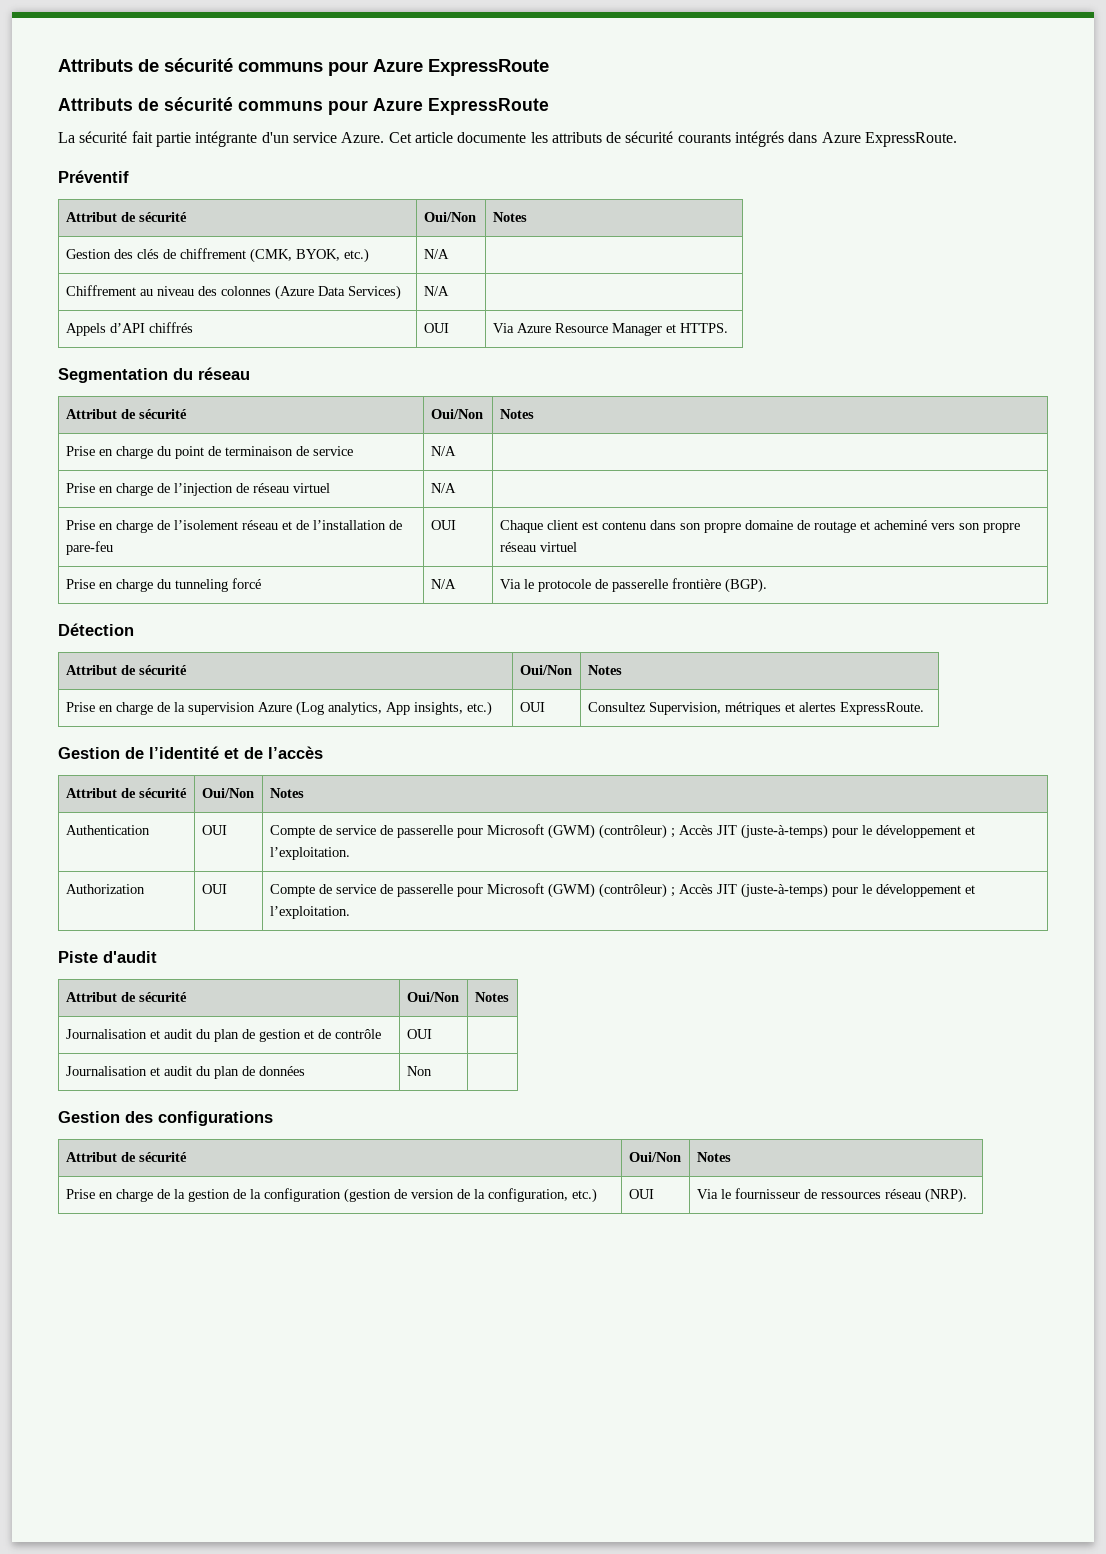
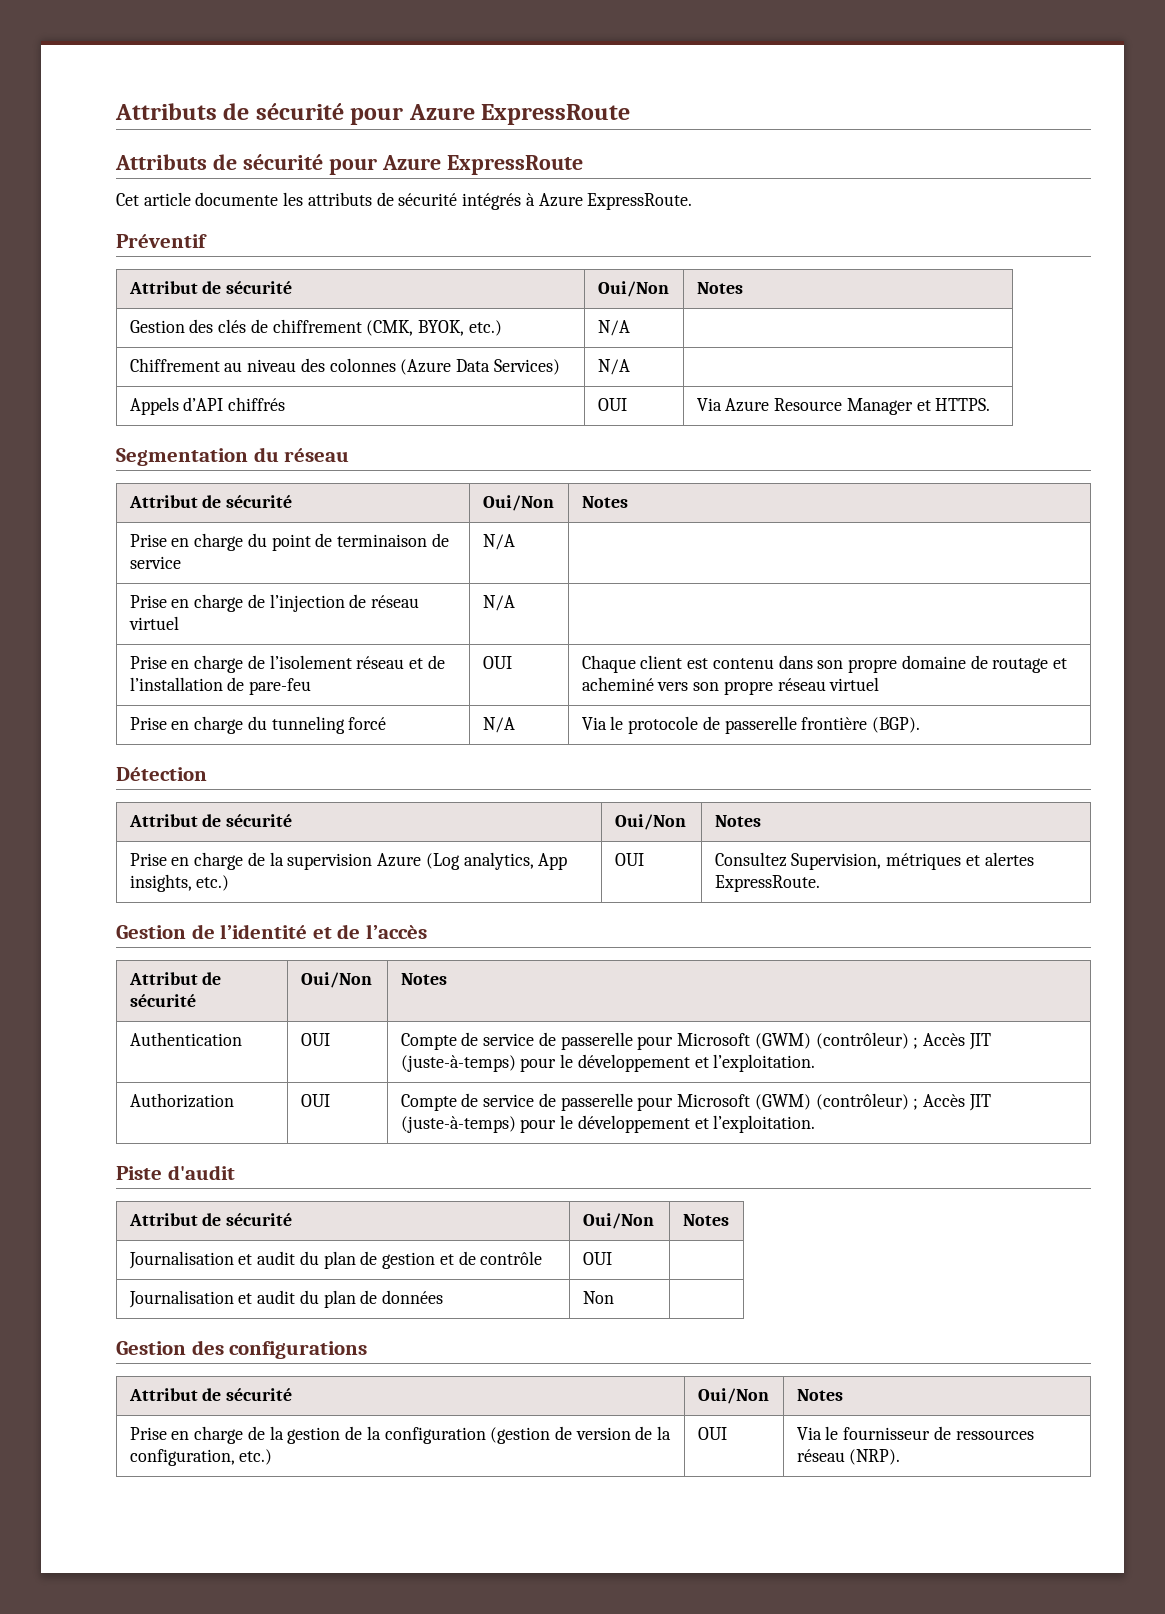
[58,58,323,72] Attributs de sécurité communs -> [115,103,344,120] Attributs de sécurité
[238,98,549,115] [58,131,385,147] communs pour Azure ExpressRoute // La sécurité fait partie intégrante d'un service Azure. -> [328,155,583,175] pour Azure ExpressRoute //
[677,131,818,147] courants intégrés dans -> [462,193,535,210] intégrés à

